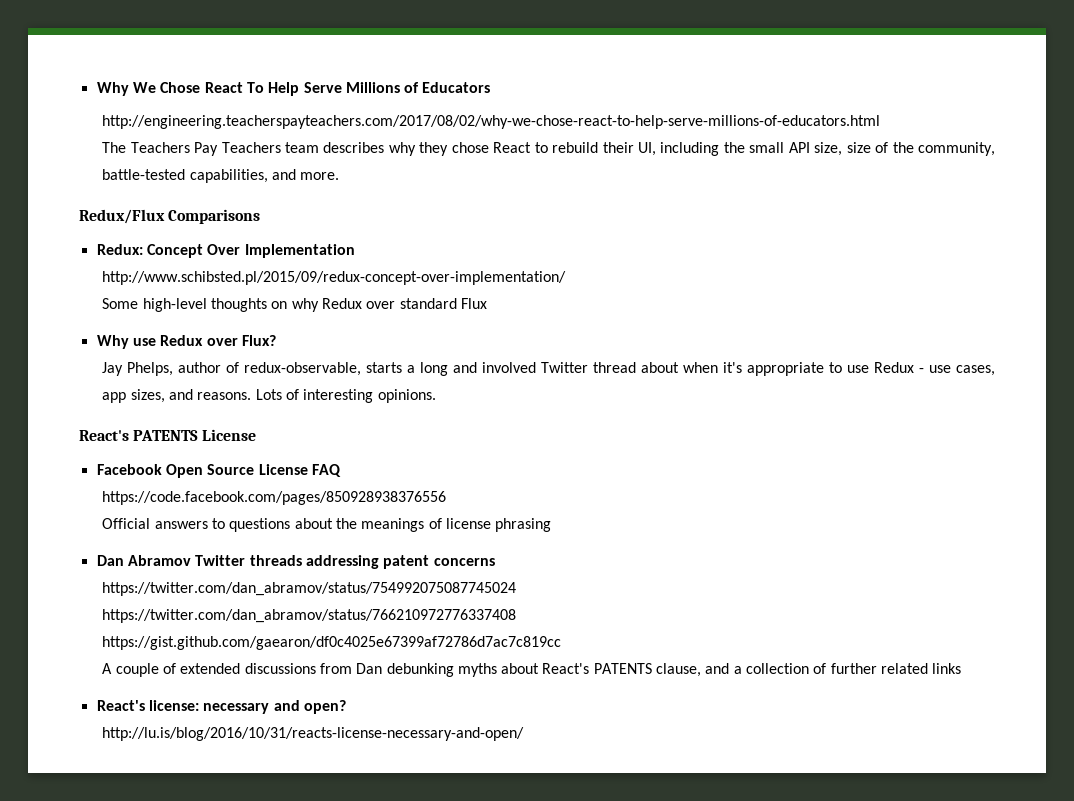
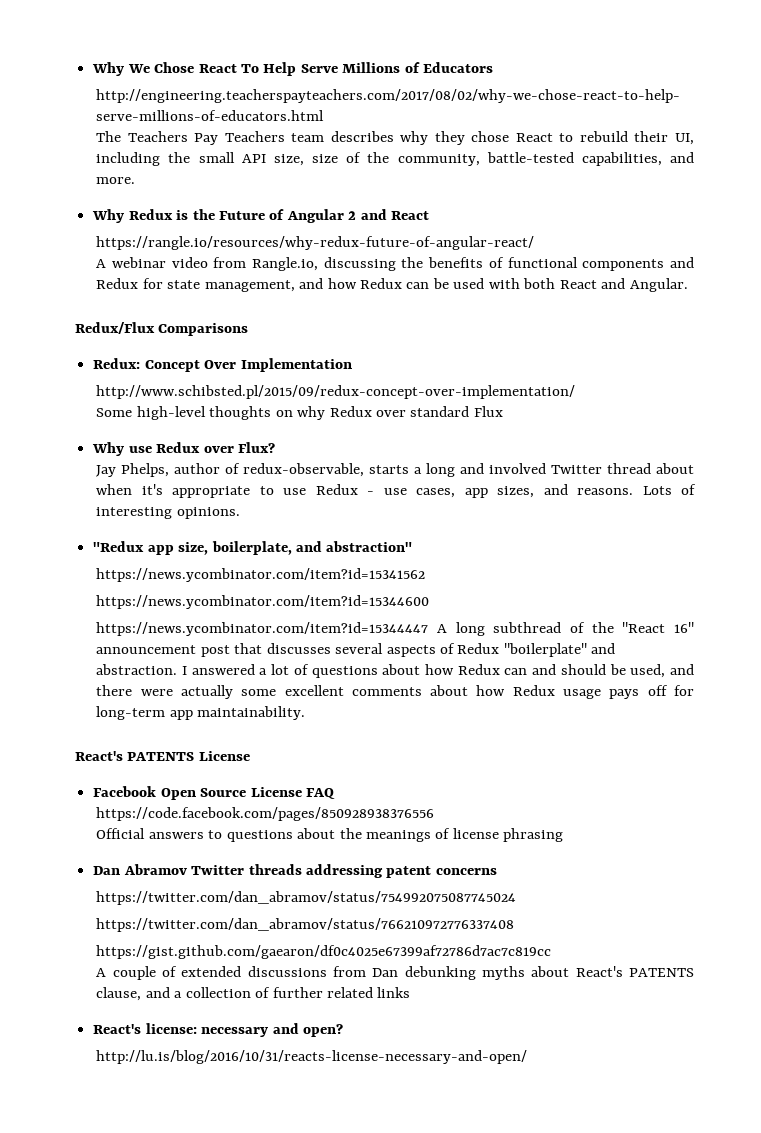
(340, 176) none -> [92,209,430,223] [96,236,535,250] [96,257,694,271] [96,278,688,292] // Why Redux is the Future of Angular 2 and React // https://rangle.io/resources/why-redux-future-of-angular-react/ // A webinar video from Rangle.io, discussing the benefits of functional components and Redux for state management, and how Redux can be used with both React and Angular.
(436, 396) none -> [93,541,413,555] [96,568,426,582] [96,595,430,609] [96,622,694,636] [96,643,616,657] [96,664,695,678] [96,685,695,699] [96,706,306,720] // "Redux app size, boilerplate, and abstraction" // https://news.ycombinator.com/item?id=15341562 // https://news.ycombinator.com/item?id=15344600 // https://news.ycombinator.com/item?id=15344447 A long subthread of the "React 16" announcement post that discusses several aspects of Redux "boilerplate" and abstraction. I answered a lot of questions about how Redux can and should be used, and there were actually some excellent comments about how Redux usage pays off for long-term app maintainability.

